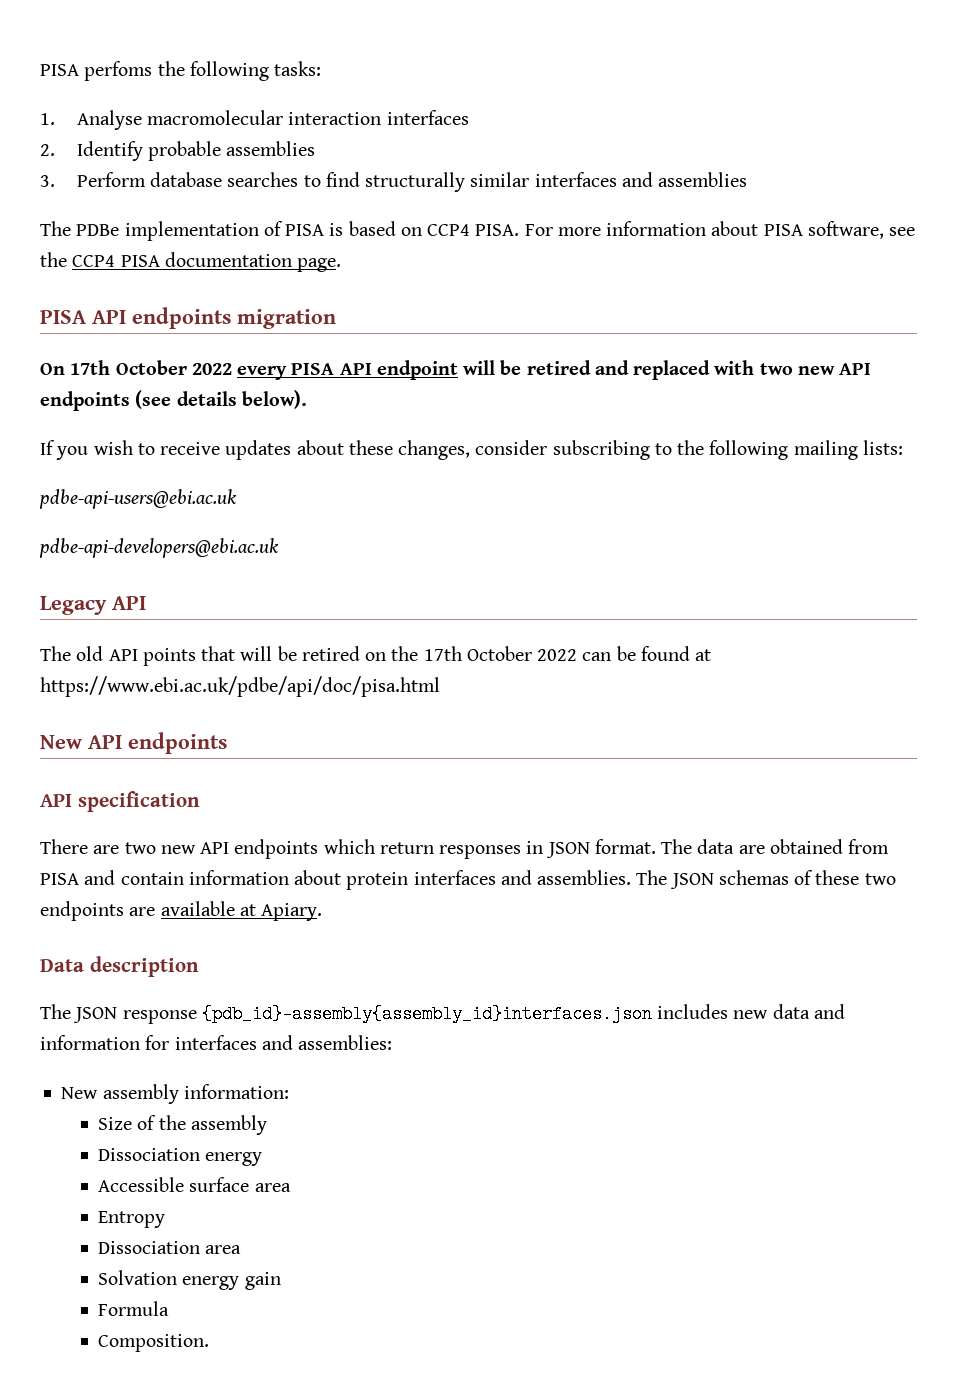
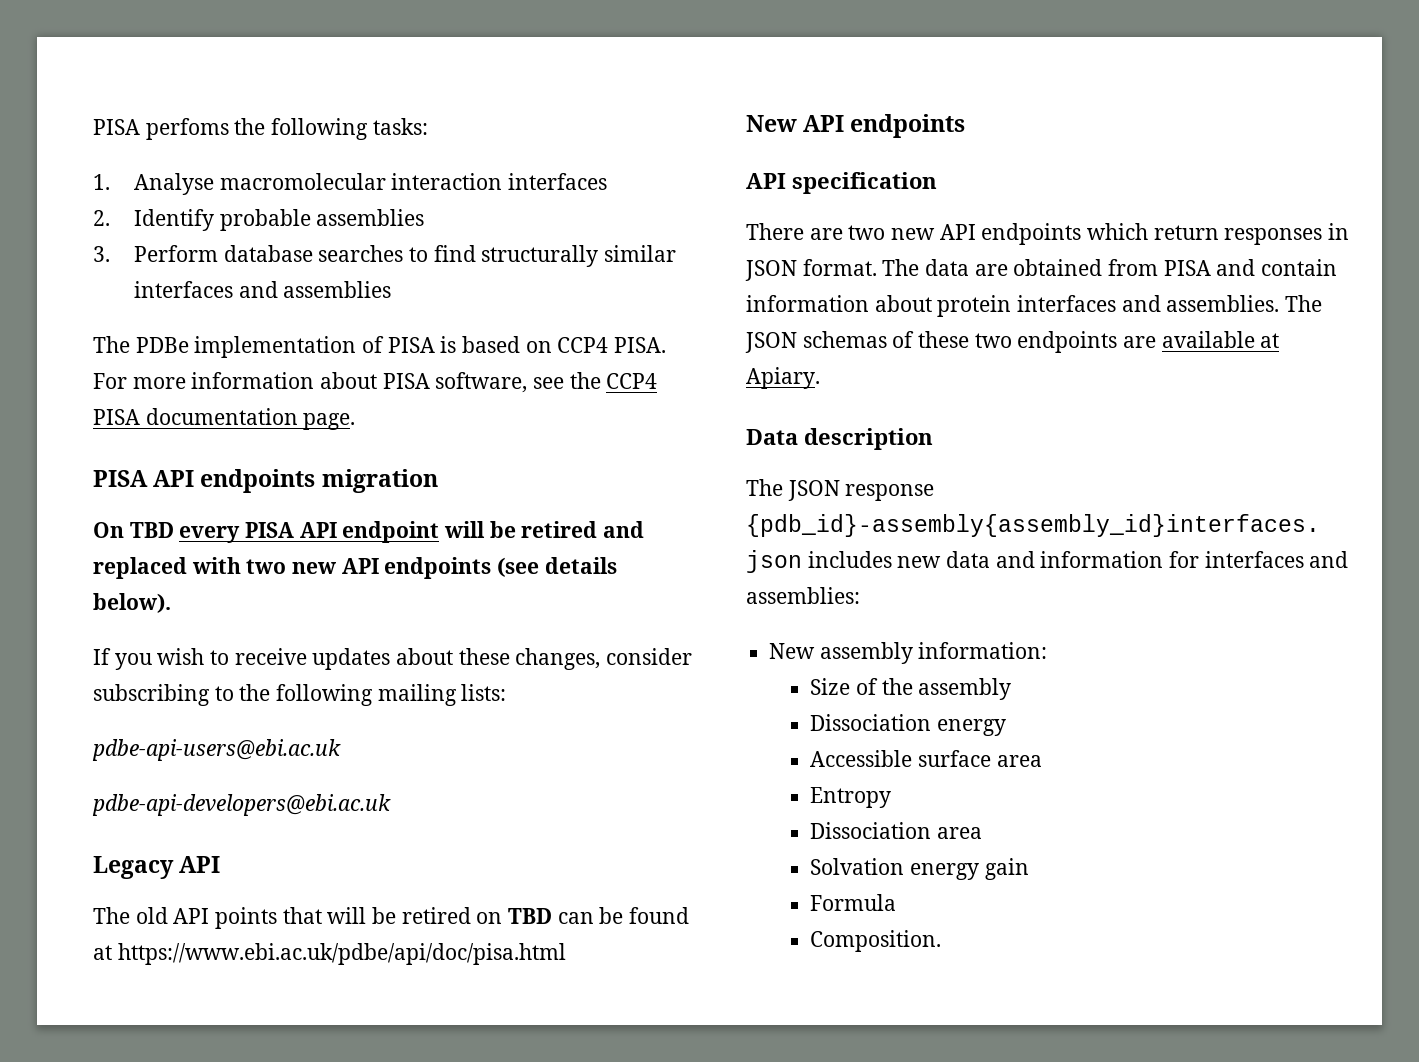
[70,360,232,375] 17th October 2022 -> [129,522,174,538] TBD
[391,646,578,661] the 17th October 2022 -> [508,908,553,924] TBD

